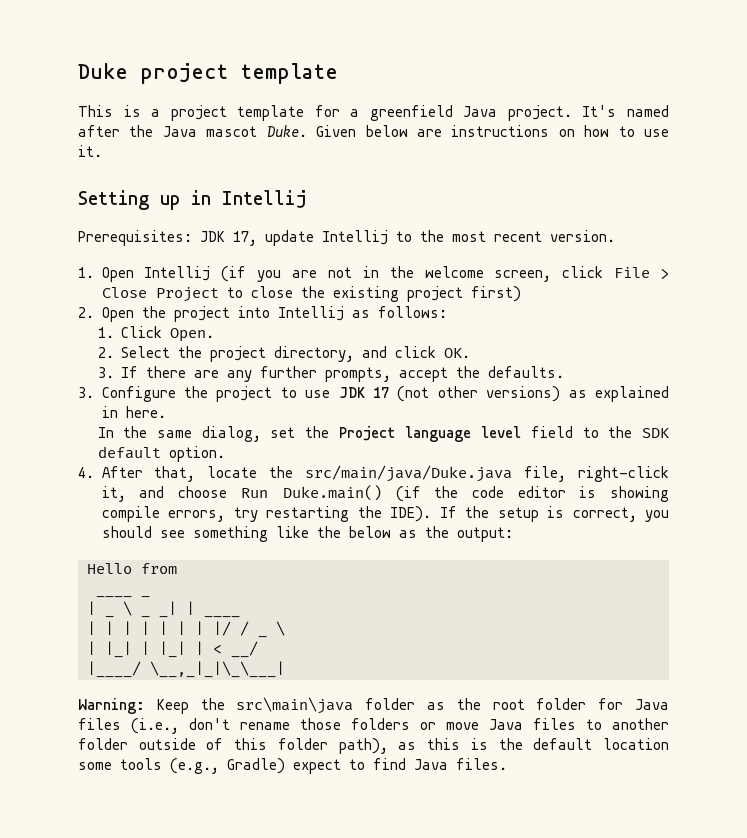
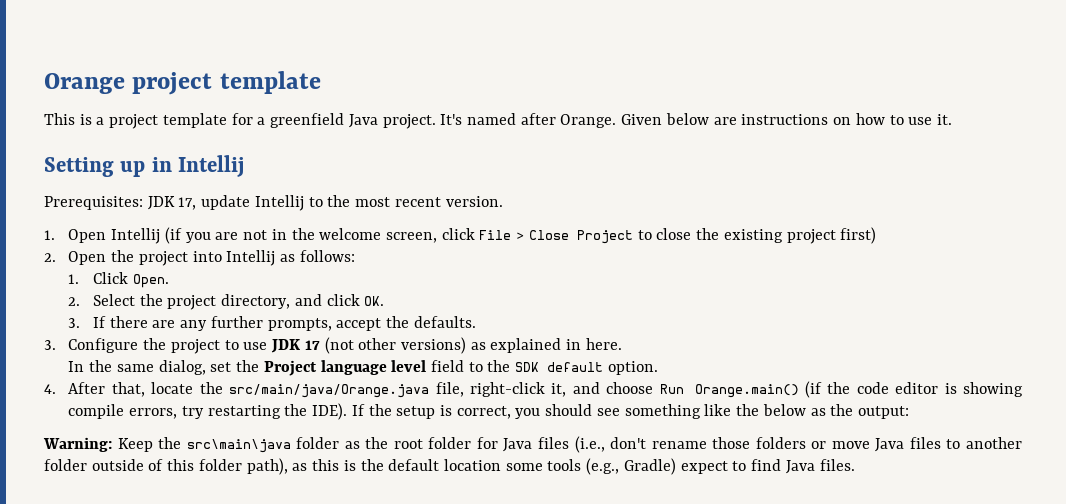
[78,63,128,79] Duke -> [44,73,125,94] Orange
[129,125,307,137] the Java mascot Duke. -> [560,114,617,128] Orange.
[305,465,513,482] src/main/java/Duke.java -> [229,384,430,398] src/main/java/Orange.java
[282,485,382,501] Duke.main() -> [694,384,799,398] Orange.main()
[87,563,177,574] [96,594,150,598] [87,601,240,618] [87,621,285,638] [87,641,258,658] [87,661,285,678] // Hello from // ____ _ // | _ \ _ _| | ____ // | | | | | | | |/ / _ \ // | |_| | |_| | < __/ // |____/ \__,_|_|\_\___| -> (909, 412) none

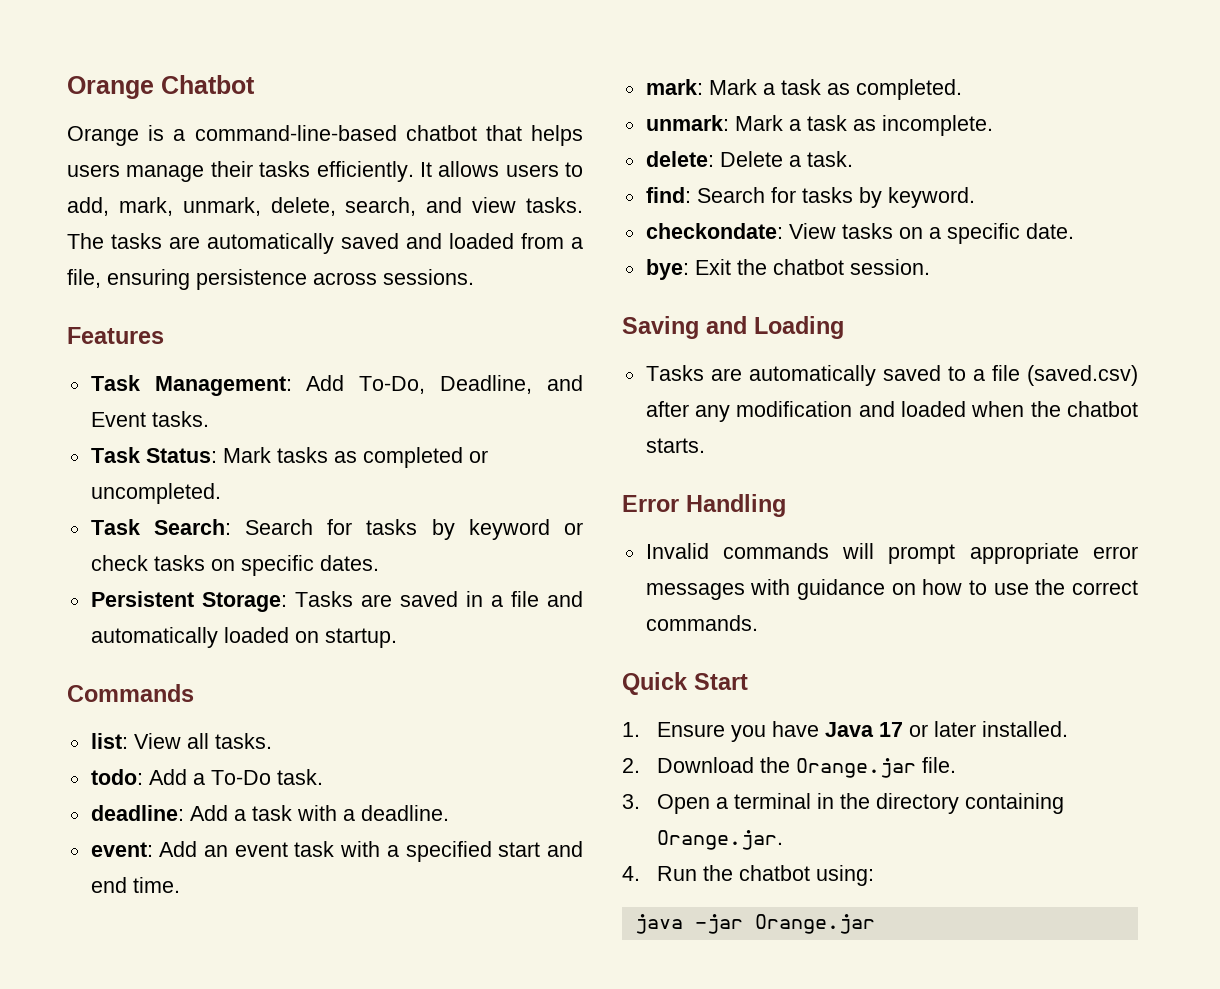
[44,71,321,95] [44,113,952,129] [44,155,245,177] [44,195,503,211] [44,227,877,244] [44,250,355,266] [68,272,169,288] [68,294,385,310] [68,316,476,331] [44,337,622,354] [68,360,658,376] [44,381,1023,398] [68,403,909,420] [43,436,1022,453] [44,458,855,475] Orange project template // This is a project template for a greenfield Java project. It's named after Orange. Given below are instructions on how to use it. // Setting up in Intellij // Prerequisites: JDK 17, update Intellij to the most recent version. // 1. Open Intellij (if you are not in the welcome screen, click File > Close Project to close the existing project first) // 2. Open the project into Intellij as follows: // 1. Click Open. // 2. Select the project directory, and click OK. // 3. If there are any further prompts, accept the defaults. // 3. Configure the project to use JDK 17 (not other versions) as explained in here. // In the same dialog, set the Project language level field to the SDK default option. // 4. After that, locate the src/main/java/Orange.java file, right-click it, and choose Run Orange.main() (if the code editor is showing compile errors, try restarting the IDE). If the setup is correct, you should see something like the below as the output: // Warning: Keep the src\main\java folder as the root folder for Java files (i.e., don't rename those folders or move Java files to another folder outside of this folder path), as this is the default location some tools (e.g., Gradle) expect to find Java files. -> [67,75,255,99] [67,125,583,146] [67,161,583,182] [67,197,583,216] [67,233,583,254] [67,269,474,290] [67,327,164,344] [90,375,583,396] [90,411,209,427] [90,447,488,468] [90,483,221,504] [90,519,583,540] [90,555,379,576] [90,591,583,612] [90,627,397,648] [67,684,194,702] [90,733,272,749] [90,769,323,785] [90,805,449,821] [90,841,583,862] [90,877,180,893] [645,79,962,100] [645,115,993,136] [645,151,853,167] [645,187,975,208] [645,223,1074,244] [645,259,930,280] [622,316,844,339] [645,365,1138,386] [645,401,1138,422] [645,438,705,453] [622,494,786,517] [645,543,1138,564] [645,579,1138,600] [645,615,758,631] [622,672,748,695] [622,721,1068,742] [622,757,956,778] [622,793,1064,814] [656,830,783,850] [622,865,874,886] [634,914,875,934] Orange Chatbot // Orange is a command-line-based chatbot that helps users manage their tasks efficiently. It allows users to add, mark, unmark, delete, search, and view tasks. The tasks are automatically saved and loaded from a file, ensuring persistence across sessions. // Features // Task Management: Add To-Do, Deadline, and Event tasks. // Task Status: Mark tasks as completed or uncompleted. // Task Search: Search for tasks by keyword or check tasks on specific dates. // Persistent Storage: Tasks are saved in a file and automatically loaded on startup. // Commands // list: View all tasks. // todo: Add a To-Do task. // deadline: Add a task with a deadline. // event: Add an event task with a specified start and end time. // mark: Mark a task as completed. // unmark: Mark a task as incomplete. // delete: Delete a task. // find: Search for tasks by keyword. // checkondate: View tasks on a specific date. // bye: Exit the chatbot session. // Saving and Loading // Tasks are automatically saved to a file (saved.csv) after any modification and loaded when the chatbot starts. // Error Handling // Invalid commands will prompt appropriate error messages with guidance on how to use the correct commands. // Quick Start // 1. Ensure you have Java 17 or later installed. // 2. Download the Orange.jar file. // 3. Open a terminal in the directory containing Orange.jar. // 4. Run the chatbot using: // java -jar Orange.jar

